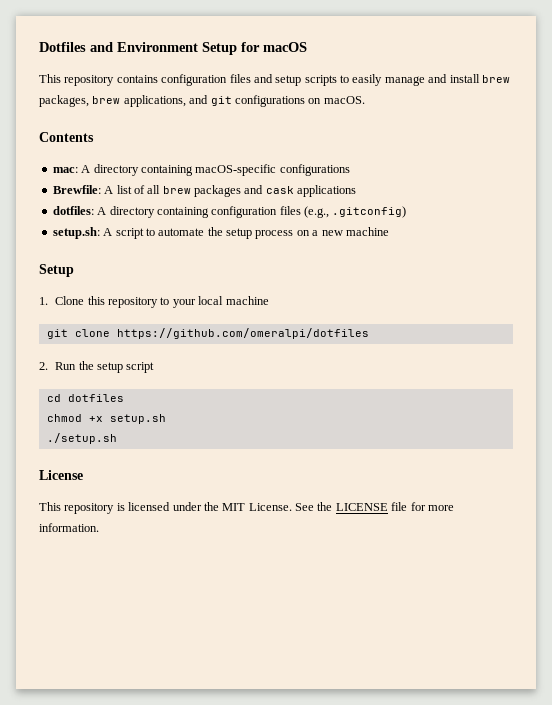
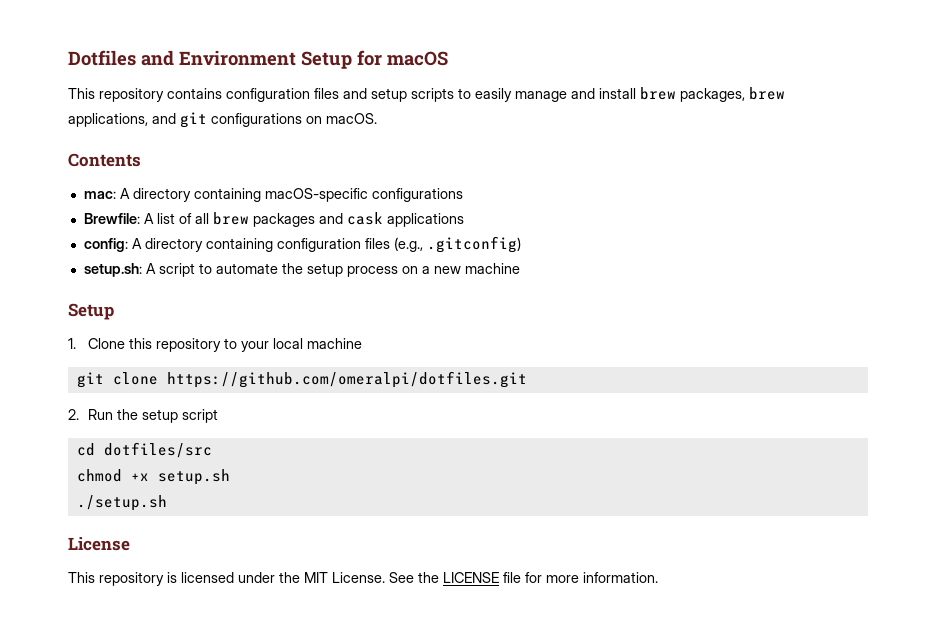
[52,206,94,215] dotfiles: -> [83,238,128,252] config:
[116,328,369,339] https://github.com/omeralpi/dotfiles -> [166,371,527,388] https://github.com/omeralpi/dotfiles.git
[67,394,124,402] dotfiles -> [103,442,212,458] dotfiles/src

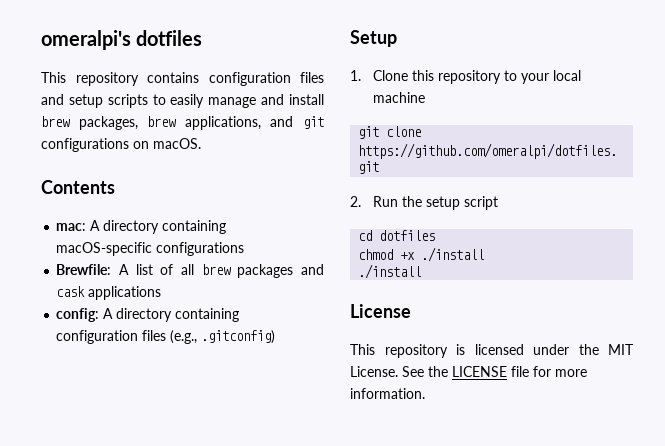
[68,50,448,69] Dotfiles and Environment Setup for macOS -> [41,30,203,50] omeralpi's dotfiles
[83,263,520,277] // setup.sh: A script to automate the setup process on a new machine -> (276, 337) none
[103,442,212,458] dotfiles/src -> [379,230,436,241] dotfiles
[157,469,230,485] [76,495,167,511] setup.sh // ./setup.sh -> [421,247,485,262] [358,264,422,279] ./install // ./install

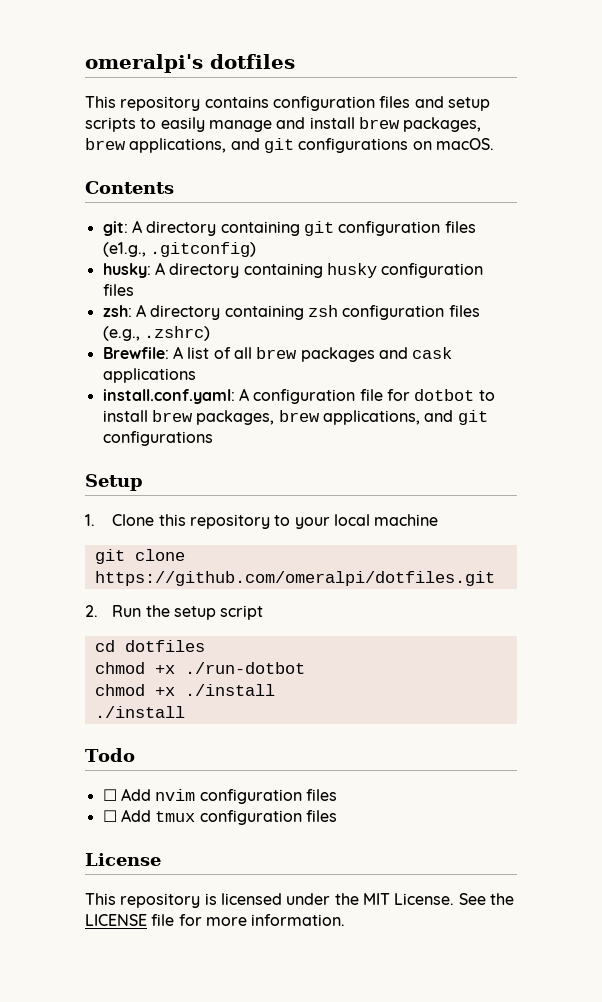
[56,220,227,234] [56,242,245,256] mac: A directory containing macOS-specific configurations -> [102,220,476,236] [102,242,256,257] [102,262,484,278] [102,284,134,296] [102,304,480,320] [102,326,210,341] git: A directory containing git configuration files (e1.g., .gitconfig) // husky: A directory containing husky configuration files // zsh: A directory containing zsh configuration files (e.g., .zshrc)
[56,308,240,322] [56,330,276,344] config: A directory containing configuration files (e.g., .gitconfig) -> [102,388,495,404] [102,410,488,425] [102,431,213,446] install.conf.yaml: A configuration file for dotbot to install brew packages, brew applications, and git configurations
(436, 235) none -> [94,662,305,674] // chmod +x ./run-dotbot
(422, 271) none -> [85,748,135,762] [102,788,337,804] [102,809,337,825] // Todo // ☐ Add nvim configuration files // ☐ Add tmux configuration files

